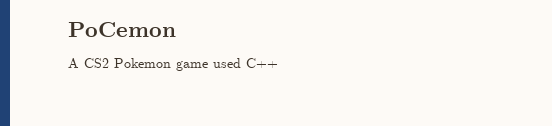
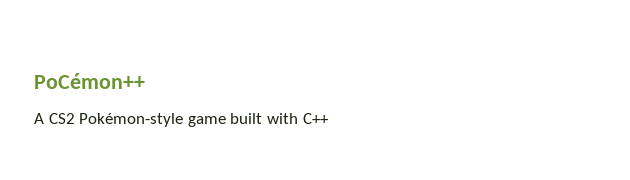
[68,22,176,37] PoCemon -> [34,73,145,89] PoCémon++
[114,58,241,71] Pokemon game used -> [79,113,298,127] Pokémon-style game built with

